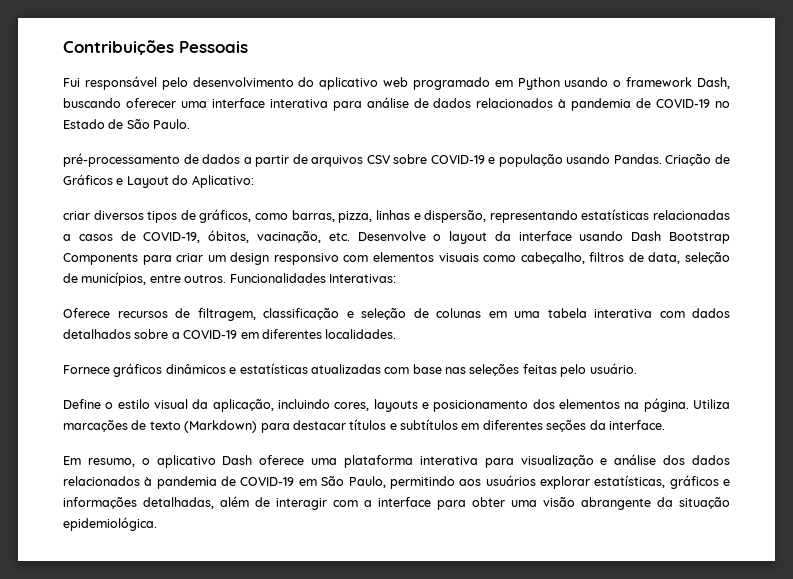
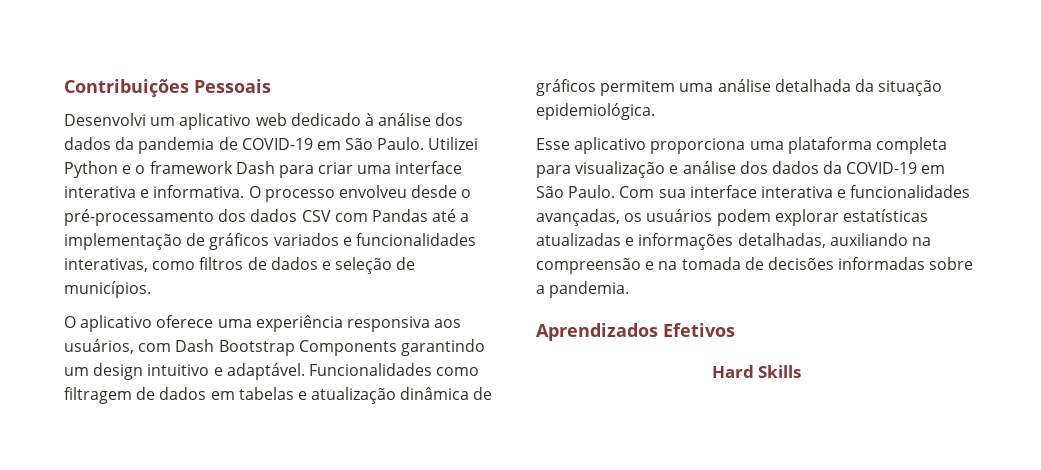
[63,76,730,90] [63,97,731,111] [63,119,191,129] [63,153,730,167] [63,174,254,188] [63,209,731,223] [63,230,731,244] [63,252,730,265] [63,272,396,286] [63,308,730,321] [63,329,397,339] [63,363,637,377] [63,398,730,412] [63,419,665,433] [63,455,305,468] Fui responsável pelo desenvolvimento do aplicativo web programado em Python usando o framework Dash, buscando oferecer uma interface interativa para análise de dados relacionados à pandemia de COVID-19 no Estado de São Paulo. // pré-processamento de dados a partir de arquivos CSV sobre COVID-19 e população usando Pandas. Criação de Gráficos e Layout do Aplicativo: // criar diversos tipos de gráficos, como barras, pizza, linhas e dispersão, representando estatísticas relacionadas a casos de COVID-19, óbitos, vacinação, etc. Desenvolve o layout da interface usando Dash Bootstrap Components para criar um design responsivo com elementos visuais como cabeçalho, filtros de data, seleção de municípios, entre outros. Funcionalidades Interativas: // Oferece recursos de filtragem, classificação e seleção de colunas em uma tabela interativa com dados detalhados sobre a COVID-19 em diferentes localidades. // Fornece gráficos dinâmicos e estatísticas atualizadas com base nas seleções feitas pelo usuário. // Define o estilo visual da aplicação, incluindo cores, layouts e posicionamento dos elementos na página. Utiliza marcações de texto (Markdown) para destacar títulos e subtítulos em diferentes seções da interface. // Em resumo, o aplicativo Dash oferece -> [64,113,464,130] [64,137,479,154] [64,161,463,178] [64,185,472,202] [64,209,470,226] [64,233,476,250] [64,257,416,274] [64,281,151,298] [64,315,462,332] [64,339,485,356] [64,363,480,380] [64,387,493,404] [536,79,943,96] [536,103,655,120] [536,137,746,154] Desenvolvi um aplicativo web dedicado à análise dos dados da pandemia de COVID-19 em São Paulo. Utilizei Python e o framework Dash para criar uma interface interativa e informativa. O processo envolveu desde o pré-processamento dos dados CSV com Pandas até a implementação de gráficos variados e funcionalidades interativas, como filtros de dados e seleção de municípios. // O aplicativo oferece uma experiência responsiva aos usuários, com Dash Bootstrap Components garantindo um design intuitivo e adaptável. Funcionalidades como filtragem de dados em tabelas e atualização dinâmica de gráficos permitem uma análise detalhada da situação epidemiológica. // Esse aplicativo proporciona
[419,456,478,465] interativa -> [875,137,947,154] completa
[63,475,730,489] [63,496,730,510] [63,517,157,531] relacionados à pandemia de COVID-19 em São Paulo, permitindo aos usuários explorar estatísticas, gráficos e informações detalhadas, além de interagir com a interface para obter uma visão abrangente da situação epidemiológica. -> [823,161,946,174] [536,185,971,198] [536,209,928,226] [536,233,931,250] [536,257,974,274] [536,281,630,298] [536,323,735,341] [711,365,802,378] da COVID-19 em São Paulo. Com sua interface interativa e funcionalidades avançadas, os usuários podem explorar estatísticas atualizadas e informações detalhadas, auxiliando na compreensão e na tomada de decisões informadas sobre a pandemia. // Aprendizados Efetivos // Hard Skills

